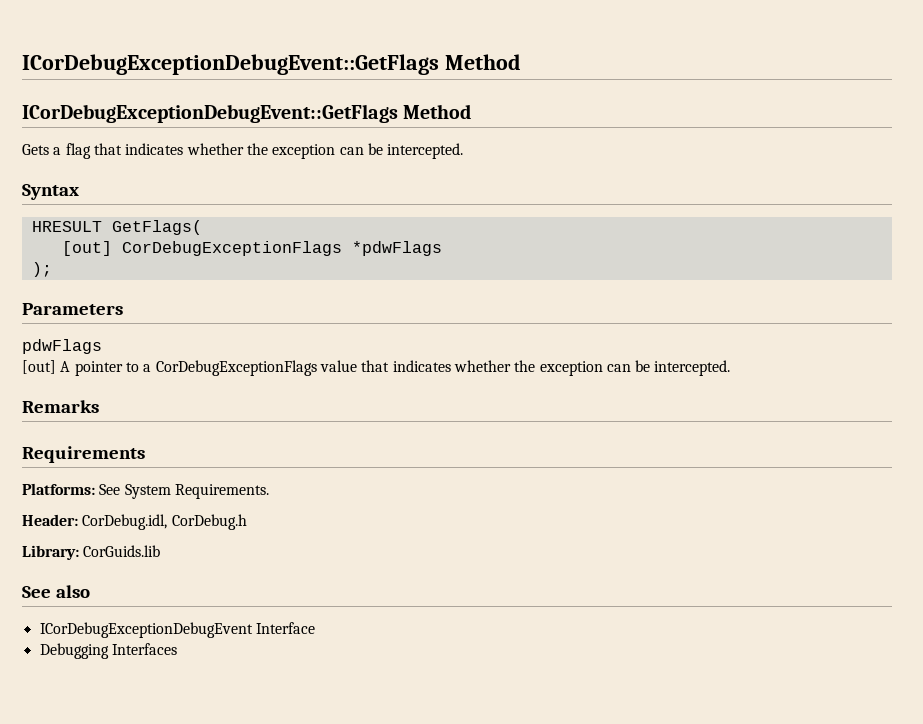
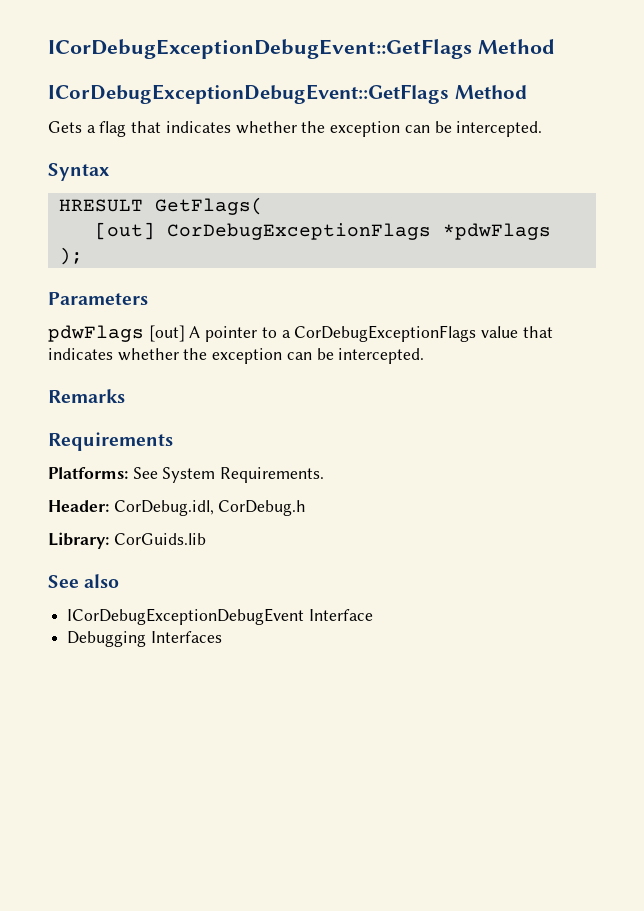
(102, 346) // -> (144, 333) none

